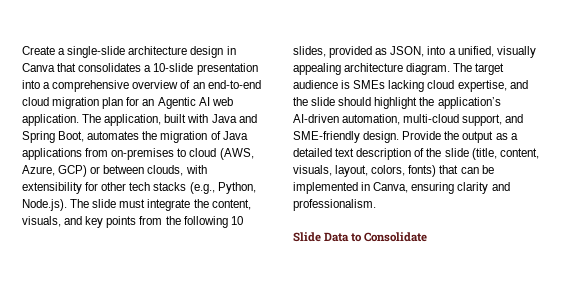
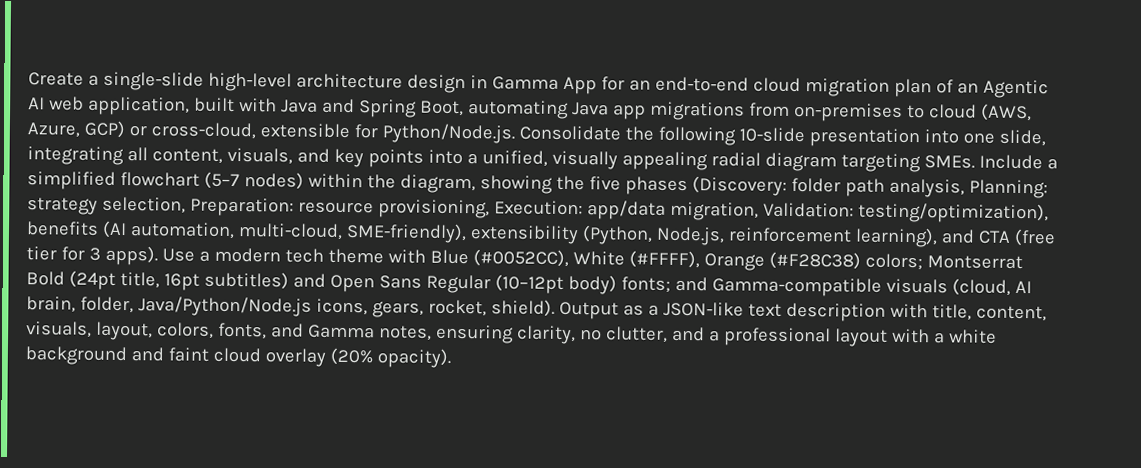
(126, 52) none -> [207,72,292,92] high-level
[22,63,258,75] [22,80,191,92] Canva that consolidates a 10-slide presentation into a comprehensive overview of -> [491,76,625,95] Gamma App for
[126,97,140,106] for -> [935,79,954,94] of
[22,114,102,126] application. The -> (84, 103) none
[87,131,248,143] [22,148,82,160] automates the migration of Java applications -> [467,100,745,121] automating Java app migrations
[103,165,207,176] [22,182,256,194] [22,199,209,211] between clouds, with extensibility for other tech stacks (e.g., Python, Node.js). The slide must integrate the -> [150,122,1046,148] [27,146,148,166] cross-cloud, extensible for Python/Node.js. Consolidate the following 10-slide presentation into one slide, integrating all
[139,216,243,228] [293,46,425,58] from the following 10 slides, provided as JSON, -> (424, 158) none
[344,63,505,75] [293,80,528,92] [293,97,501,109] [293,114,524,126] [293,131,494,143] architecture diagram. The target audience is SMEs lacking cloud expertise, and the slide should highlight the application’s AI-driven automation, multi-cloud support, and SME-friendly design. Provide the output -> [710,152,1058,173] [27,171,1048,199] [27,196,1049,224] [26,220,1056,248] [26,245,1023,271] [26,270,1032,297] [26,296,619,320] radial diagram targeting SMEs. Include a simplified flowchart (5–7 nodes) within the diagram, showing the five phases (Discovery: folder path analysis, Planning: strategy selection, Preparation: resource provisioning, Execution: app/data migration, Validation: testing/optimization), benefits (AI automation, multi-cloud, SME-friendly), extensibility (Python, Node.js, reinforcement learning), and CTA (free tier for 3 apps). Use a modern tech theme with Blue (#0052CC), White (#FFFF), Orange (#F28C38) colors; Montserrat Bold (24pt title, 16pt subtitles) and Open Sans Regular (10–12pt body) fonts; and Gamma-compatible visuals (cloud, AI brain, folder, Java/Python/Node.js icons, gears, rocket, shield). Output
[293,148,332,157] detailed -> [662,301,744,317] JSON-like
[414,148,539,160] [293,165,494,177] [293,182,510,194] [293,199,376,211] [293,232,428,242] of the slide (title, content, visuals, layout, colors, fonts) that can be implemented in Canva, ensuring clarity and professionalism. // Slide Data to Consolidate -> [889,303,1047,322] [26,321,997,347] [25,346,451,368] with title, content, visuals, layout, colors, fonts, and Gamma notes, ensuring clarity, no clutter, and a professional layout with a white background and faint cloud overlay (20% opacity).

